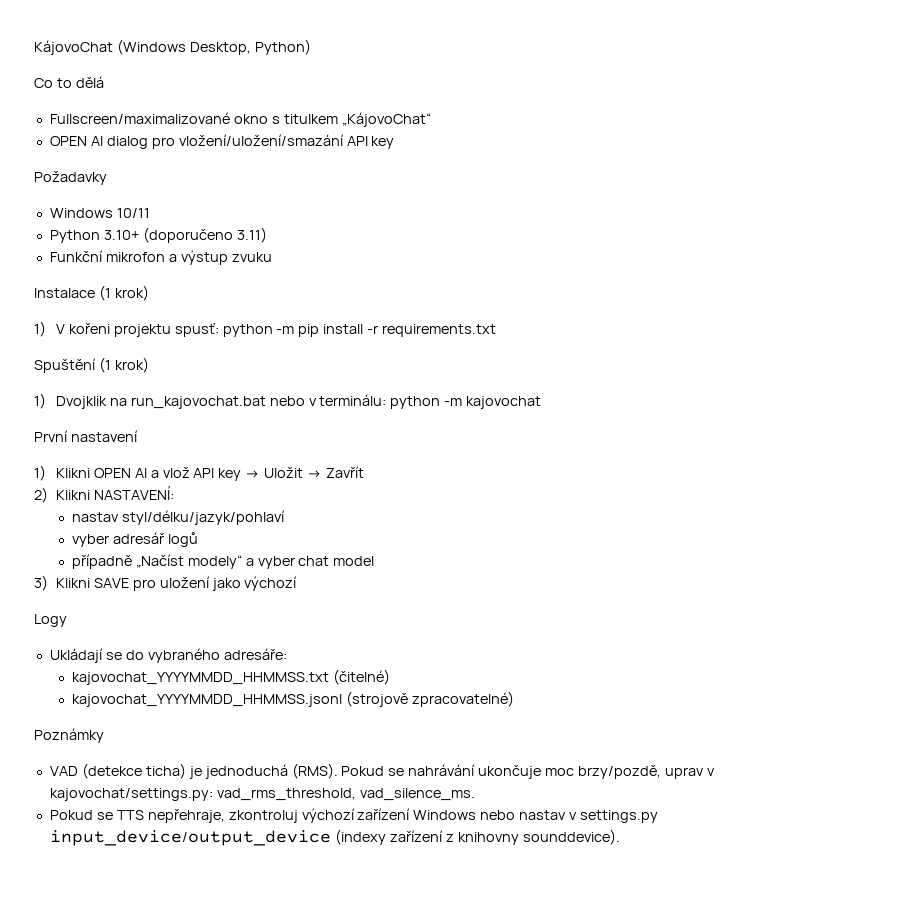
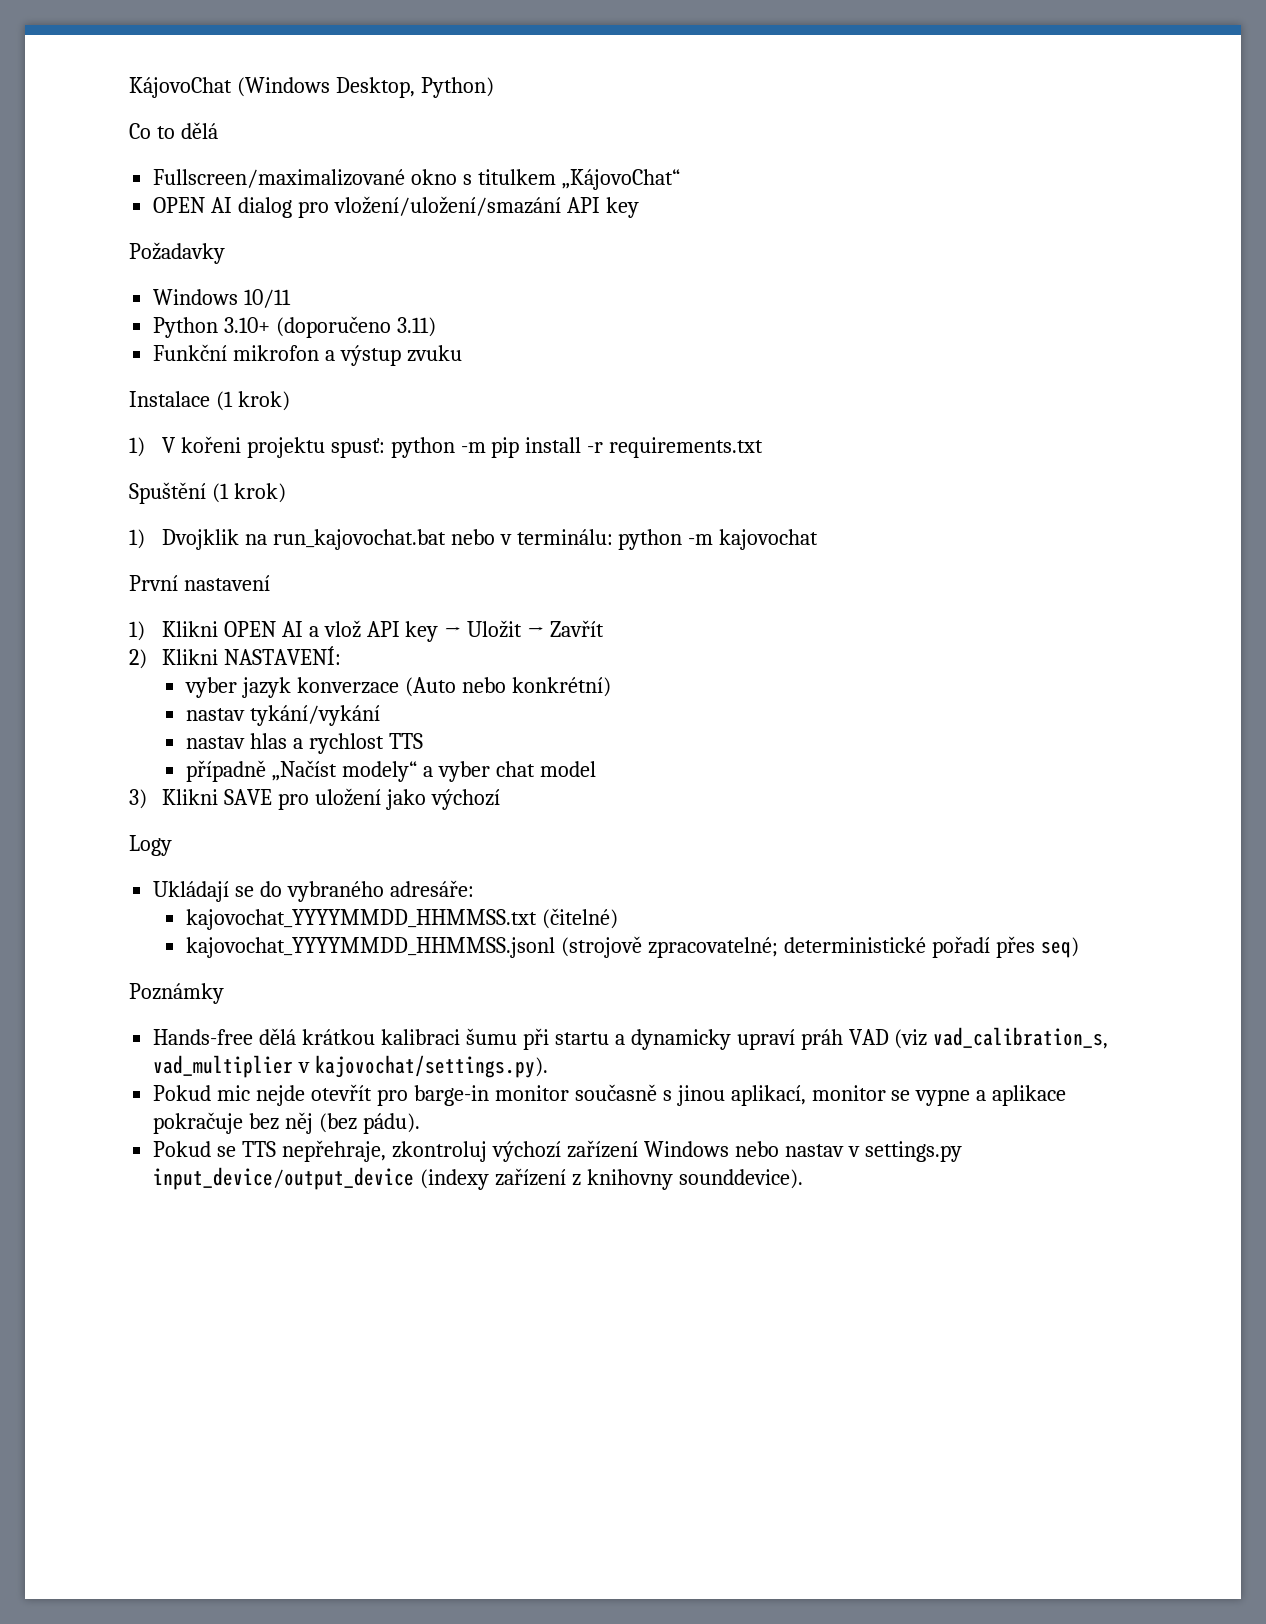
[71,510,285,525] [71,532,198,547] nastav styl/délku/jazyk/pohlaví // vyber adresář logů -> [185,677,611,698] [186,705,380,726] [186,733,423,754] vyber jazyk konverzace (Auto nebo konkrétní) // nastav tykání/vykání // nastav hlas a rychlost TTS
[411,691,514,707] [34,728,104,743] [49,763,715,779] [49,788,475,801] zpracovatelné) // Poznámky // VAD (detekce ticha) je jednoduchá (RMS). Pokud se nahrávání ukončuje moc brzy/pozdě, uprav v kajovochat/settings.py: vad_rms_threshold, vad_silence_ms. -> [647,936,1079,958] [129,983,224,1004] [153,1027,1109,1050] [153,1055,549,1078] [153,1084,1067,1106] [153,1112,420,1134] zpracovatelné; deterministické pořadí přes seq) // Poznámky // Hands-free dělá krátkou kalibraci šumu při startu a dynamicky upraví práh VAD (viz vad_calibration_s, vad_multiplier v kajovochat/settings.py). // Pokud mic nejde otevřít pro barge-in monitor současně s jinou aplikací, monitor se vypne a aplikace pokračuje bez něj (bez pádu).

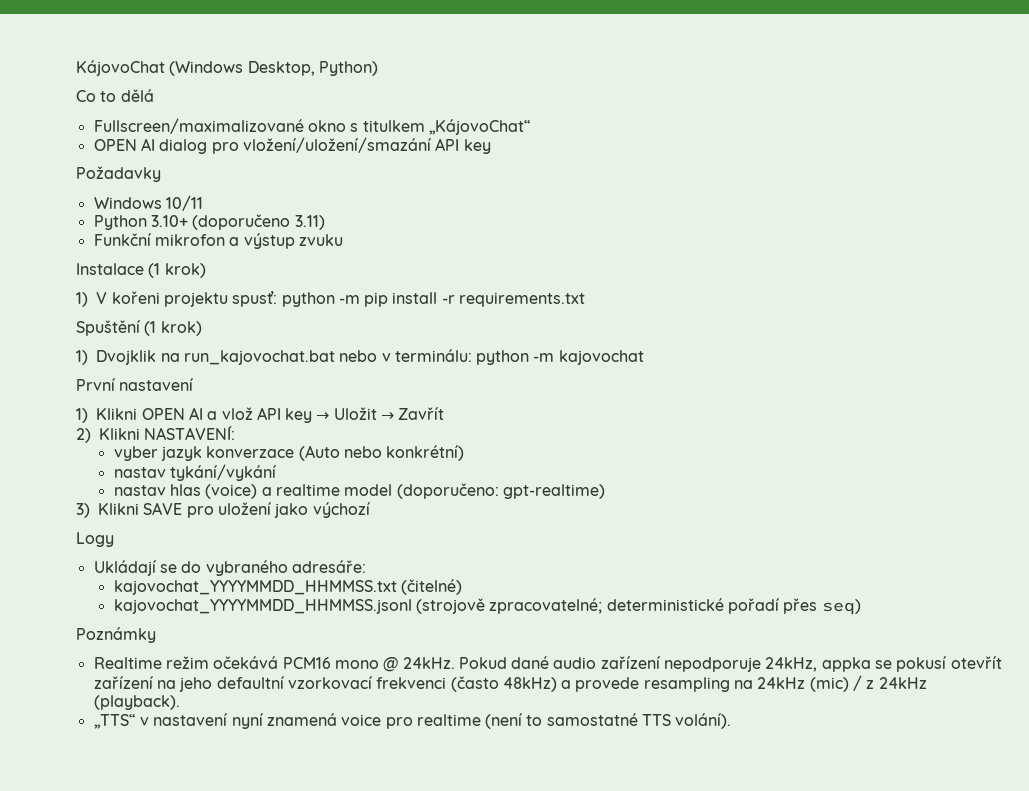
[292,733,423,754] [186,760,535,782] a rychlost TTS // případně „Načíst modely“ a vyber chat -> [205,484,341,499] (voice) a realtime
(596, 769) none -> [396,483,606,499] (doporučeno: gpt-realtime)
[153,1027,1109,1050] [153,1055,549,1078] [153,1084,1067,1106] [153,1112,420,1134] [153,1140,962,1162] [153,1167,803,1190] Hands-free dělá krátkou kalibraci šumu při startu a dynamicky upraví práh VAD (viz vad_calibration_s, vad_multiplier v kajovochat/settings.py). // Pokud mic nejde otevřít pro barge-in monitor současně s jinou aplikací, monitor se vypne a aplikace pokračuje bez něj (bez pádu). // Pokud se TTS nepřehraje, zkontroluj výchozí zařízení Windows nebo nastav v settings.py input_device/output_device (indexy zařízení z knihovny sounddevice). -> [93,656,1002,672] [93,675,927,692] [93,695,180,710] [93,713,732,729] Realtime režim očekává PCM16 mono @ 24kHz. Pokud dané audio zařízení nepodporuje 24kHz, appka se pokusí otevřít zařízení na jeho defaultní vzorkovací frekvenci (často 48kHz) a provede resampling na 24kHz (mic) / z 24kHz (playback). // „TTS“ v nastavení nyní znamená voice pro realtime (není to samostatné TTS volání).

